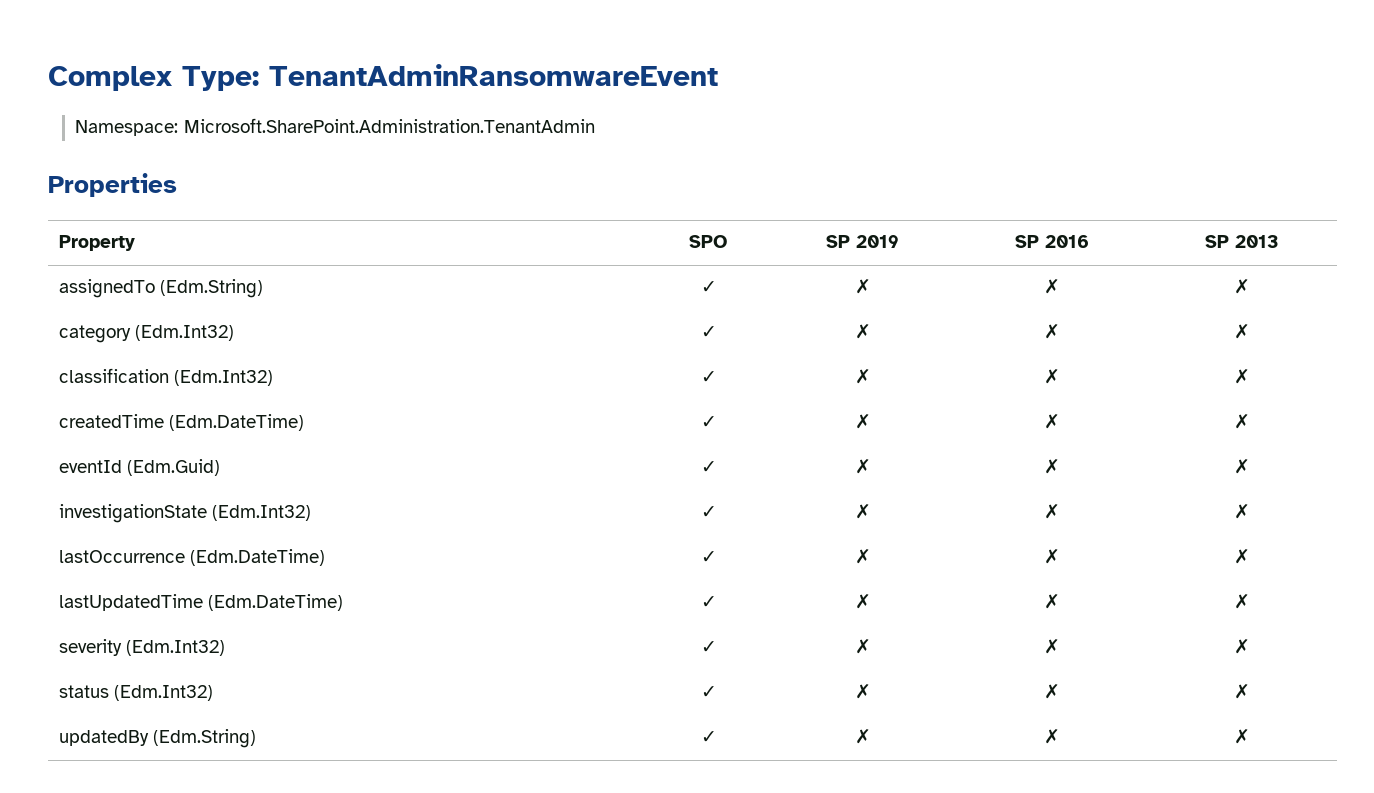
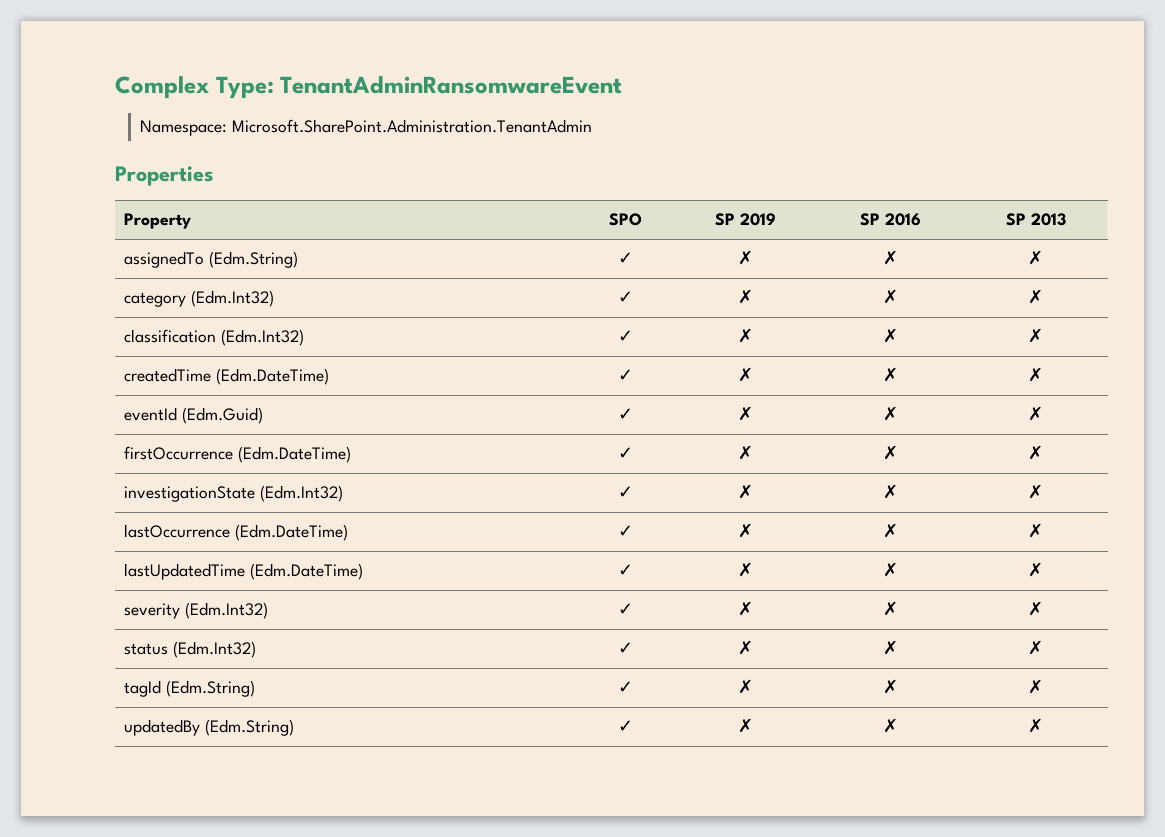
(1250, 466) none -> [124,446,351,463] [618,447,633,459] [737,445,753,460] [883,445,898,460] [1028,445,1043,460] // firstOccurrence (Edm.DateTime) | ✓ | ✗ | ✗ | ✗
(1250, 691) none -> [124,680,255,697] [618,681,633,693] [737,679,753,694] [883,679,898,694] [1028,679,1043,694] // tagId (Edm.String) | ✓ | ✗ | ✗ | ✗

